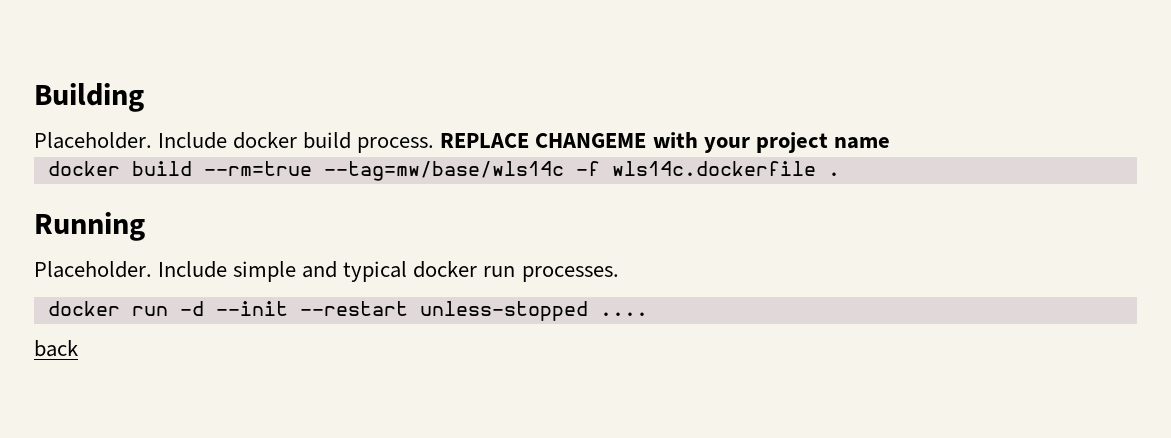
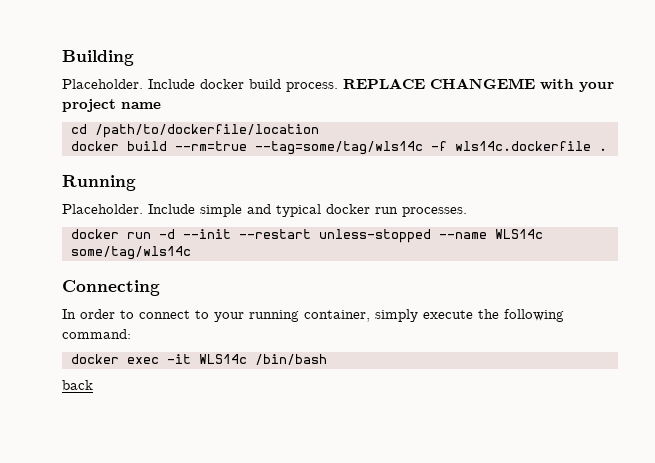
(890, 143) none -> [70,124,319,138] // cd /path/to/dockerfile/location
[323,161,564,181] --tag=mw/base/wls14c -> [254,141,423,155] --tag=some/tag/wls14c
[599,312,648,316] .... -> [438,229,543,239] [70,246,191,260] [62,280,160,296] [62,309,564,322] [62,329,131,339] [70,354,327,365] --name WLS14c some/tag/wls14c // Connecting // In order to connect to your running container, simply execute the following command: // docker exec -it WLS14c /bin/bash

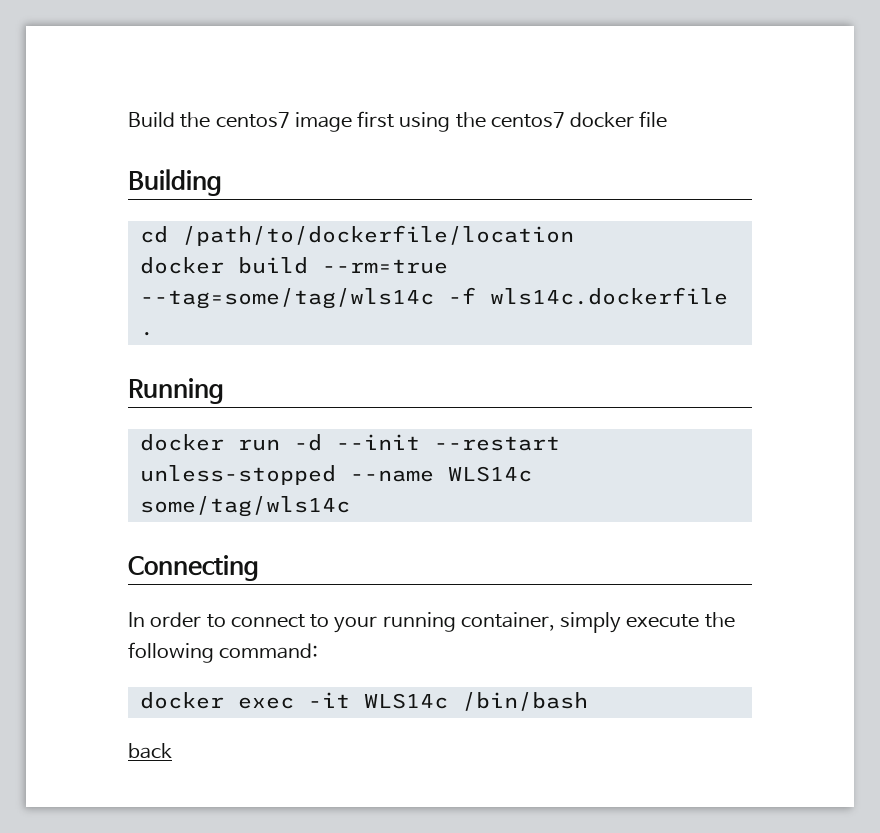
[62,50,134,66] [62,78,614,92] [62,99,161,112] Building // Placeholder. Include docker build process. REPLACE CHANGEME with your project name -> [128,111,668,132] [128,169,222,196] Build the centos7 image first using the centos7 docker file // Building
[62,204,467,217] // Placeholder. Include simple and typical docker run processes. -> (224, 391) none

